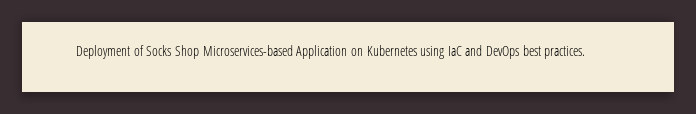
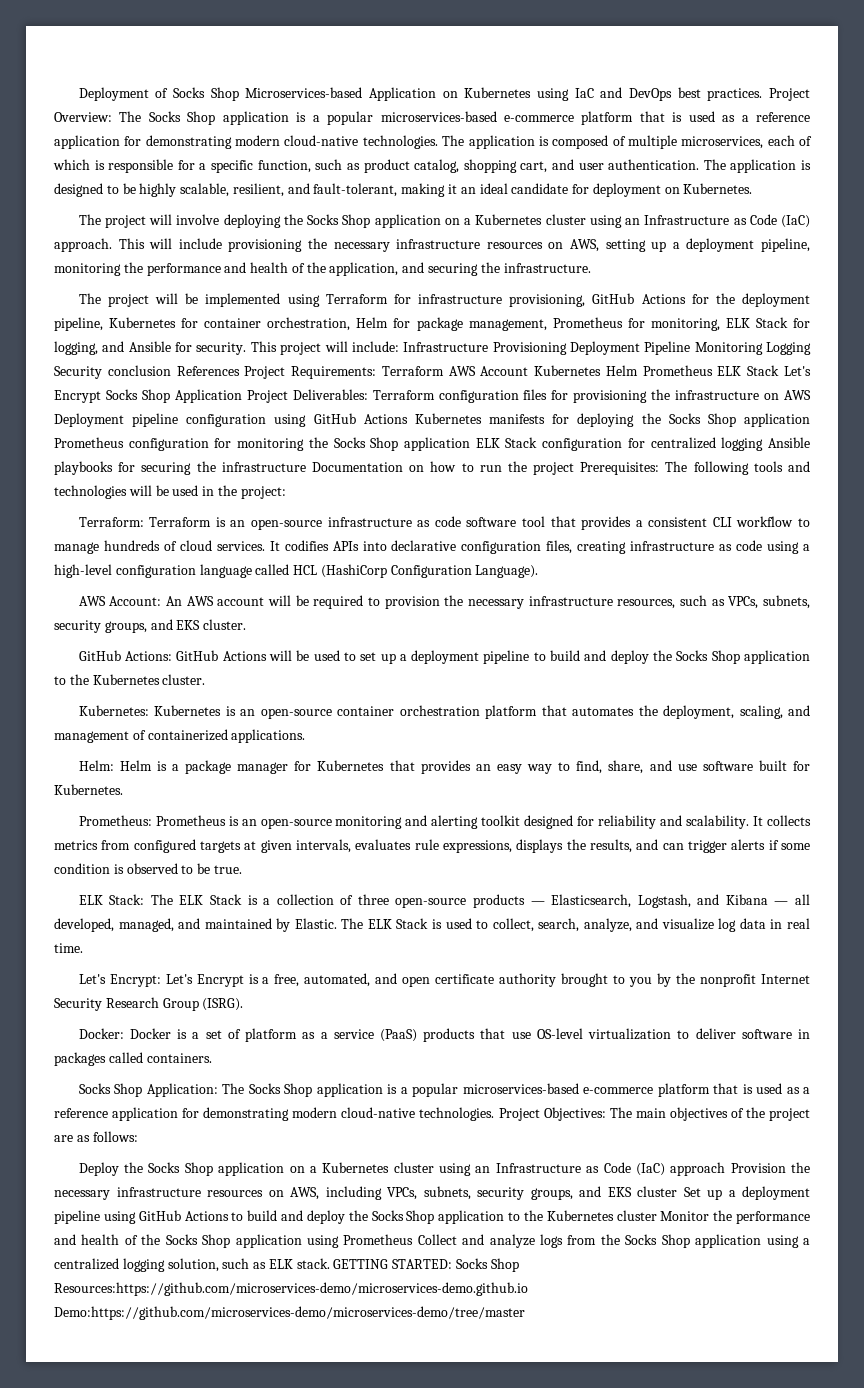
(586, 52) none -> [769,88,811,101] [54,111,810,125] [54,135,812,149] [53,159,811,173] [54,183,753,197] [78,214,810,228] [54,238,811,252] [54,262,591,276] [78,293,811,307] [54,317,810,331] [54,341,811,355] [54,365,811,379] [54,389,812,403] [54,413,811,427] [54,437,810,451] [54,461,810,475] [54,485,286,499] [78,516,810,530] [54,540,811,554] [54,564,539,578] [78,595,811,609] [54,619,247,633] [78,650,810,664] [54,674,206,685] [78,705,810,719] [54,729,306,743] [78,760,810,774] [54,784,123,795] [78,815,812,829] [54,839,811,853] [54,863,242,874] [78,894,811,908] [54,918,810,932] [54,943,83,953] [78,973,811,987] [54,997,244,1011] [78,1028,810,1042] [54,1052,212,1066] [78,1083,810,1097] [54,1107,810,1121] [54,1131,138,1142] [78,1162,810,1176] [54,1186,810,1200] [54,1210,810,1224] [54,1234,811,1248] [54,1258,519,1272] [54,1282,528,1296] [54,1306,525,1320] Project Overview: The Socks Shop application is a popular microservices-based e-commerce platform that is used as a reference application for demonstrating modern cloud-native technologies. The application is composed of multiple microservices, each of which is responsible for a specific function, such as product catalog, shopping cart, and user authentication. The application is designed to be highly scalable, resilient, and fault-tolerant, making it an ideal candidate for deployment on Kubernetes. // The project will involve deploying the Socks Shop application on a Kubernetes cluster using an Infrastructure as Code (IaC) approach. This will include provisioning the necessary infrastructure resources on AWS, setting up a deployment pipeline, monitoring the performance and health of the application, and securing the infrastructure. // The project will be implemented using Terraform for infrastructure provisioning, GitHub Actions for the deployment pipeline, Kubernetes for container orchestration, Helm for package management, Prometheus for monitoring, ELK Stack for logging, and Ansible for security. This project will include: Infrastructure Provisioning Deployment Pipeline Monitoring Logging Security conclusion References Project Requirements: Terraform AWS Account Kubernetes Helm Prometheus ELK Stack Let's Encrypt Socks Shop Application Project Deliverables: Terraform configuration files for provisioning the infrastructure on AWS Deployment pipeline configuration using GitHub Actions Kubernetes manifests for deploying the Socks Shop application Prometheus configuration for monitoring the Socks Shop application ELK Stack configuration for centralized logging Ansible playbooks for securing the infrastructure Documentation on how to run the project Prerequisites: The following tools and technologies will be used in the project: // Terraform: Terraform is an open-source infrastructure as code software tool that provides a consistent CLI workflow to manage hundreds of cloud services. It codifies APIs into declarative configuration files, creating infrastructure as code using a high-level configuration language called HCL (HashiCorp Configuration Language). // AWS Account: An AWS account will be required to provision the necessary infrastructure resources, such as VPCs, subnets, security groups, and EKS cluster. // GitHub Actions: GitHub Actions will be used to set up a deployment pipeline to build and deploy the Socks Shop application to the Kubernetes cluster. // Kubernetes: Kubernetes is an open-source container orchestration platform that automates the deployment, scaling, and management of containerized applications. // Helm: Helm is a package manager for Kubernetes that provides an easy way to find, share, and use software built for Kubernetes. // Prometheus: Prometheus is an open-source monitoring and alerting toolkit designed for reliability and scalability. It collects metrics from configured targets at given intervals, evaluates rule expressions, displays the results, and can trigger alerts if some condition is observed to be true. // ELK Stack: The ELK Stack is a collection of three open-source products — Elasticsearch, Logstash, and Kibana — all developed, managed, and maintained by Elastic. The ELK Stack is used to collect, search, analyze, and visualize log data in real time. // Let's Encrypt: Let's Encrypt is a free, automated, and open certificate authority brought to you by the nonprofit Internet Security Research Group (ISRG). // Docker: Docker is a set of platform as a service (PaaS) products that use OS-level virtualization to deliver software in packages called containers. // Socks Shop Application: The Socks Shop application is a popular microservices-based e-commerce platform that is used as a reference application for demonstrating modern cloud-native technologies. Project Objectives: The main objectives of the project are as follows: // Deploy the Socks Shop application on a Kubernetes cluster using an Infrastructure as Code (IaC) approach Provision the necessary infrastructure resources on AWS, including VPCs, subnets, security groups, and EKS cluster Set up a deployment pipeline using GitHub Actions to build and deploy the Socks Shop application to the Kubernetes cluster Monitor the performance and health of the Socks Shop application using Prometheus Collect and analyze logs from the Socks Shop application using a centralized logging solution, such as ELK stack. GETTING STARTED: Socks Shop Resources:https://github.com/microservices-demo/microservices-demo.github.io Demo:https://github.com/microservices-demo/microservices-demo/tree/master

